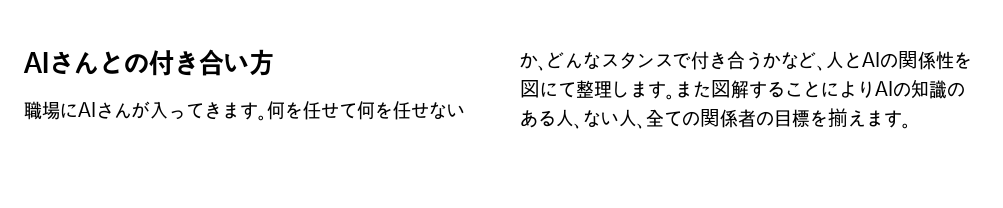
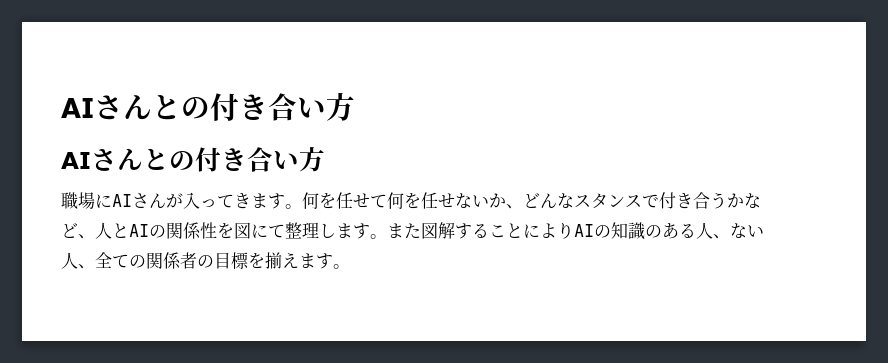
[23,49,274,76] AIさんとの付き合い方 -> [61,92,355,121] [61,147,325,172] AIさんとの付き合い方 // AIさんとの付き合い方

